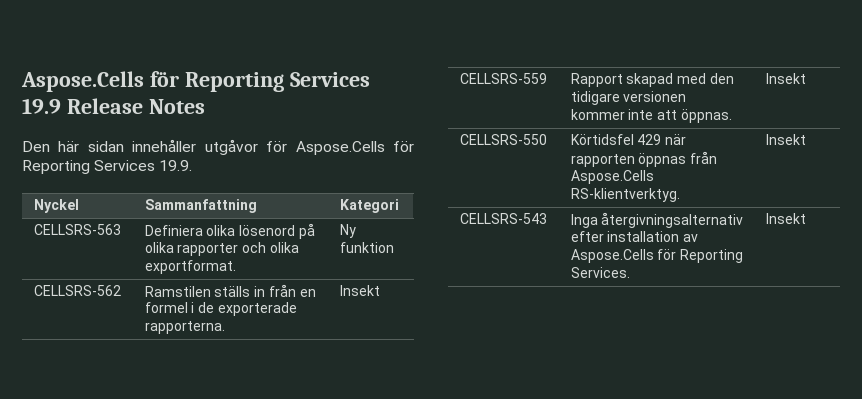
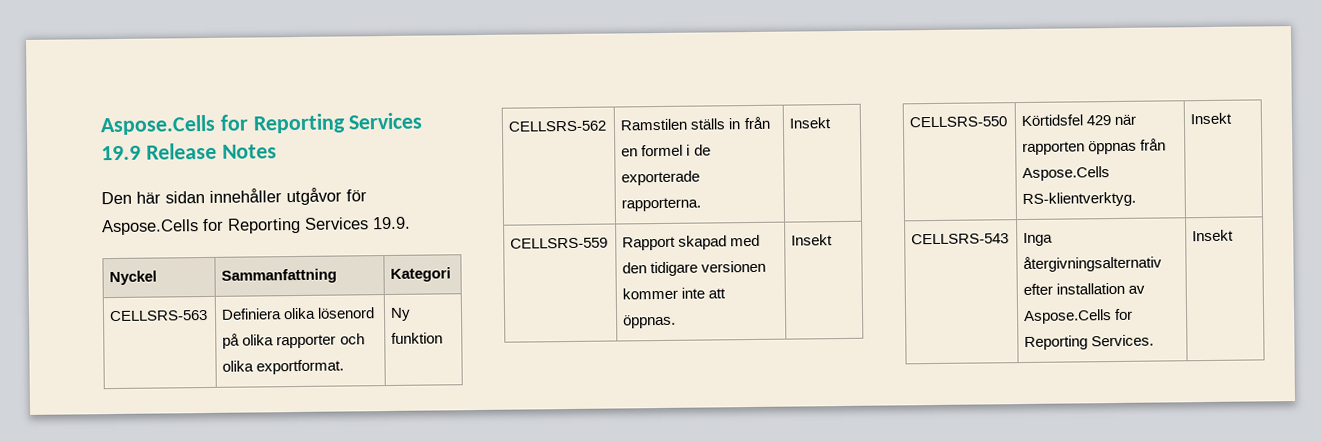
[21,71,179,92] Aspose.Cells för -> [100,114,248,136] Aspose.Cells for
[393,141,414,152] för -> [202,218,224,232] for
[657,249,677,260] för -> [1115,308,1134,321] for

